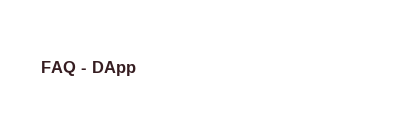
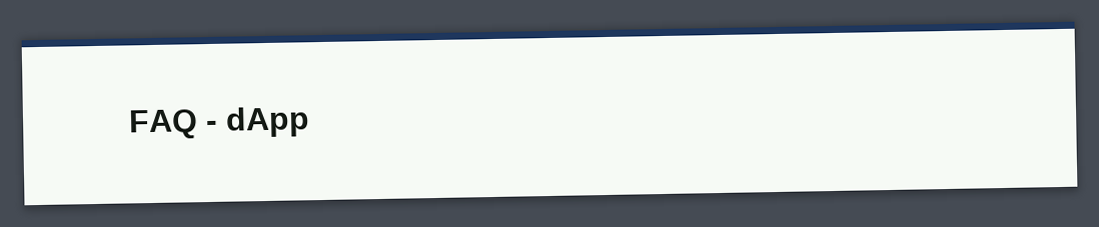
[92,61,136,76] DApp -> [225,106,310,138] dApp

